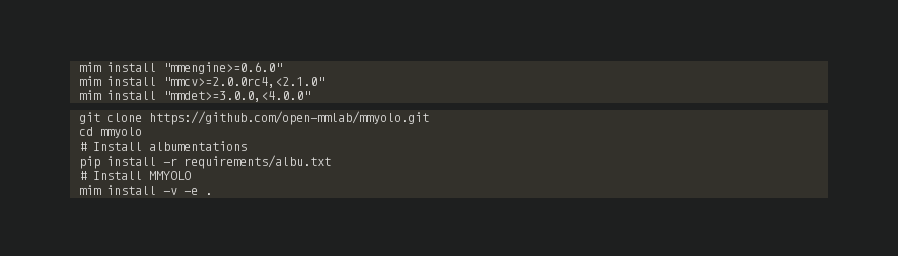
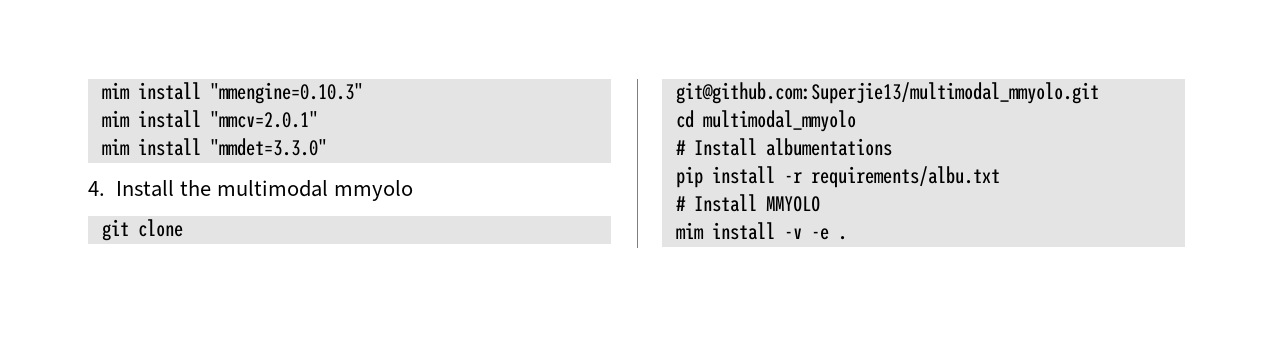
[78,62,282,74] [78,76,324,88] [78,90,310,102] mim install "mmengine>=0.6.0" // mim install "mmcv>=2.0.0rc4,<2.1.0" // mim install "mmdet>=3.0.0,<4.0.0" -> [101,82,363,104] [101,110,318,128] [101,138,327,156] [88,180,414,201] mim install "mmengine=0.10.3" // mim install "mmcv=2.0.1" // mim install "mmdet=3.3.0" // 4. Install the multimodal mmyolo
[148,111,429,125] https://github.com/open-mmlab/mmyolo.git -> [675,82,1099,104] git@github.com:Superjie13/multimodal_mmyolo.git
[99,127,142,138] mmyolo -> [702,110,856,132] multimodal_mmyolo

